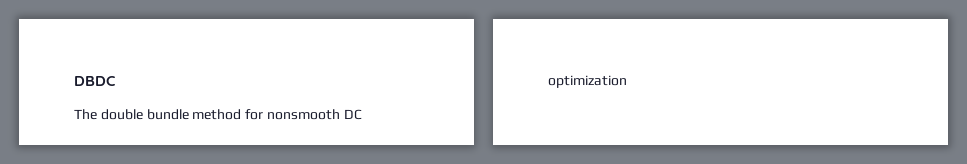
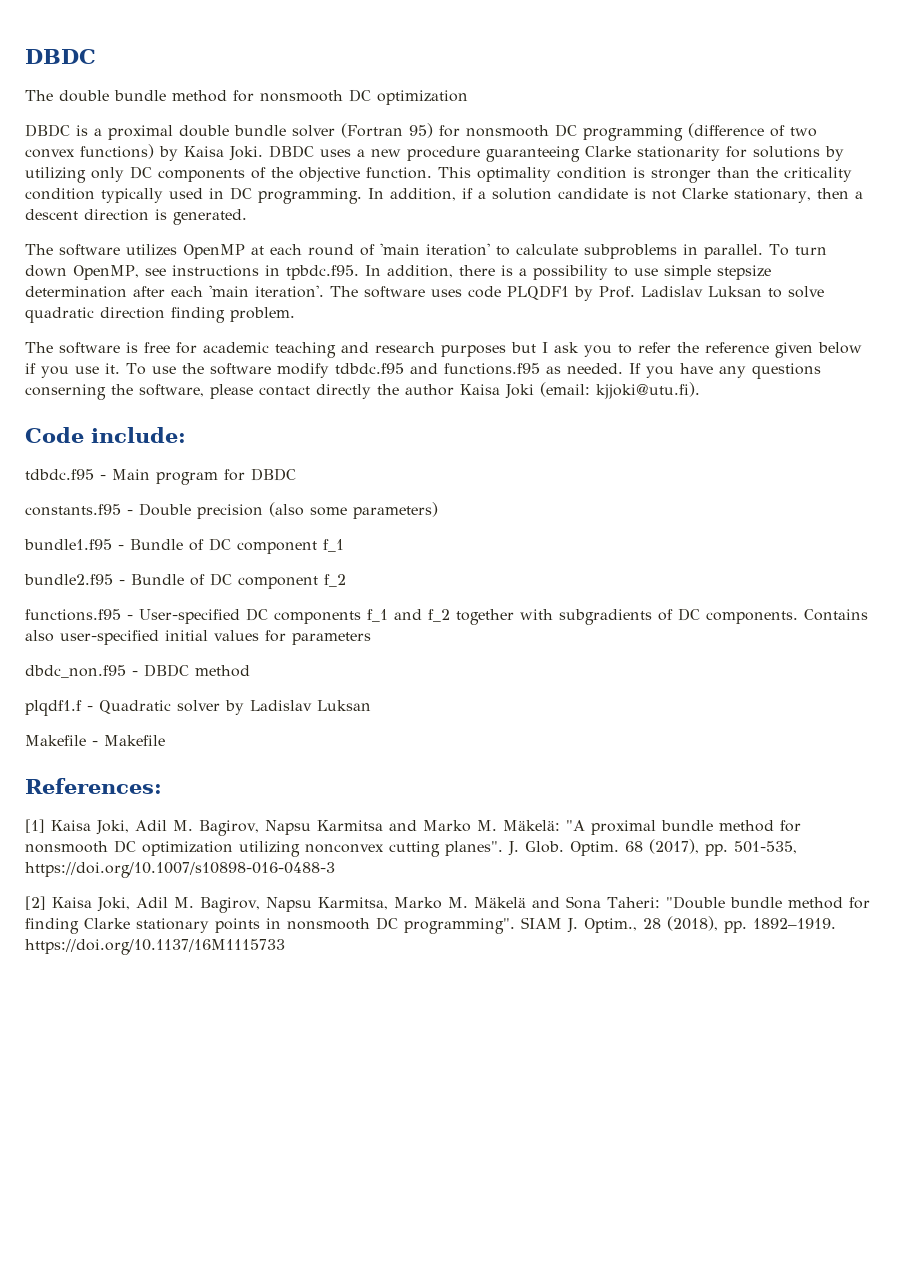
(627, 81) none -> [25,123,817,141] [25,144,844,162] [25,166,852,183] [25,187,863,204] [25,209,247,225] [25,243,827,259] [25,265,771,280] [25,285,824,301] [25,307,295,323] [25,342,862,358] [25,363,821,379] [25,382,700,400] [25,427,186,443] [25,468,296,485] [25,502,438,519] [24,538,344,554] [24,573,346,589] [25,608,868,625] [25,630,371,645] [25,664,250,678] [25,700,371,716] [25,735,165,746] [25,778,162,794] [25,819,801,836] [25,839,797,857] [25,862,335,878] [25,896,870,913] [25,916,836,934] [25,939,285,955] // DBDC is a proximal double bundle solver (Fortran 95) for nonsmooth DC programming (difference of two convex functions) by Kaisa Joki. DBDC uses a new procedure guaranteeing Clarke stationarity for solutions by utilizing only DC components of the objective function. This optimality condition is stronger than the criticality condition typically used in DC programming. In addition, if a solution candidate is not Clarke stationary, then a descent direction is generated. // The software utilizes OpenMP at each round of 'main iteration' to calculate subproblems in parallel. To turn down OpenMP, see instructions in tpbdc.f95. In addition, there is a possibility to use simple stepsize determination after each 'main iteration'. The software uses code PLQDF1 by Prof. Ladislav Luksan to solve quadratic direction finding problem. // The software is free for academic teaching and research purposes but I ask you to refer the reference given below if you use it. To use the software modify tdbdc.f95 and functions.f95 as needed. If you have any questions conserning the software, please contact directly the author Kaisa Joki (email: kjjoki@utu.fi). // Code include: // tdbdc.f95 - Main program for DBDC // constants.f95 - Double precision (also some parameters) // bundle1.f95 - Bundle of DC component f_1 // bundle2.f95 - Bundle of DC component f_2 // functions.f95 - User-specified DC components f_1 and f_2 together with subgradients of DC components. Contains also user-specified initial values for parameters // dbdc_non.f95 - DBDC method // plqdf1.f - Quadratic solver by Ladislav Luksan // Makefile - Makefile // References: // [1] Kaisa Joki, Adil M. Bagirov, Napsu Karmitsa and Marko M. Mäkelä: "A proximal bundle method for nonsmooth DC optimization utilizing nonconvex cutting planes". J. Glob. Optim. 68 (2017), pp. 501-535, https://doi.org/10.1007/s10898-016-0488-3 // [2] Kaisa Joki, Adil M. Bagirov, Napsu Karmitsa, Marko M. Mäkelä and Sona Taheri: "Double bundle method for finding Clarke stationary points in nonsmooth DC programming". SIAM J. Optim., 28 (2018), pp. 1892–1919. https://doi.org/10.1137/16M1115733

